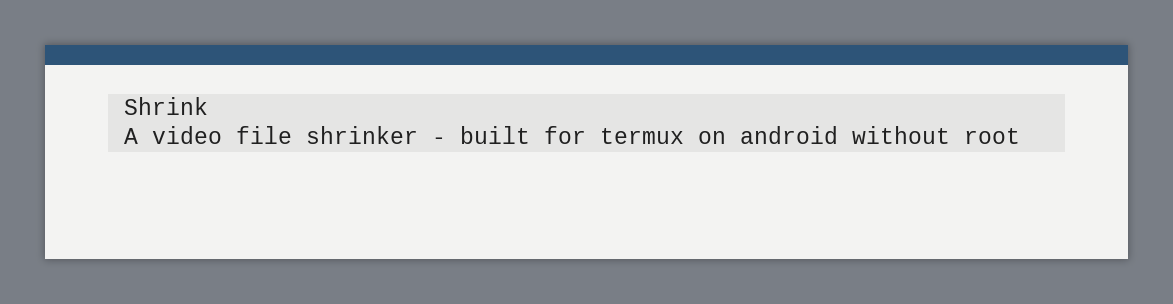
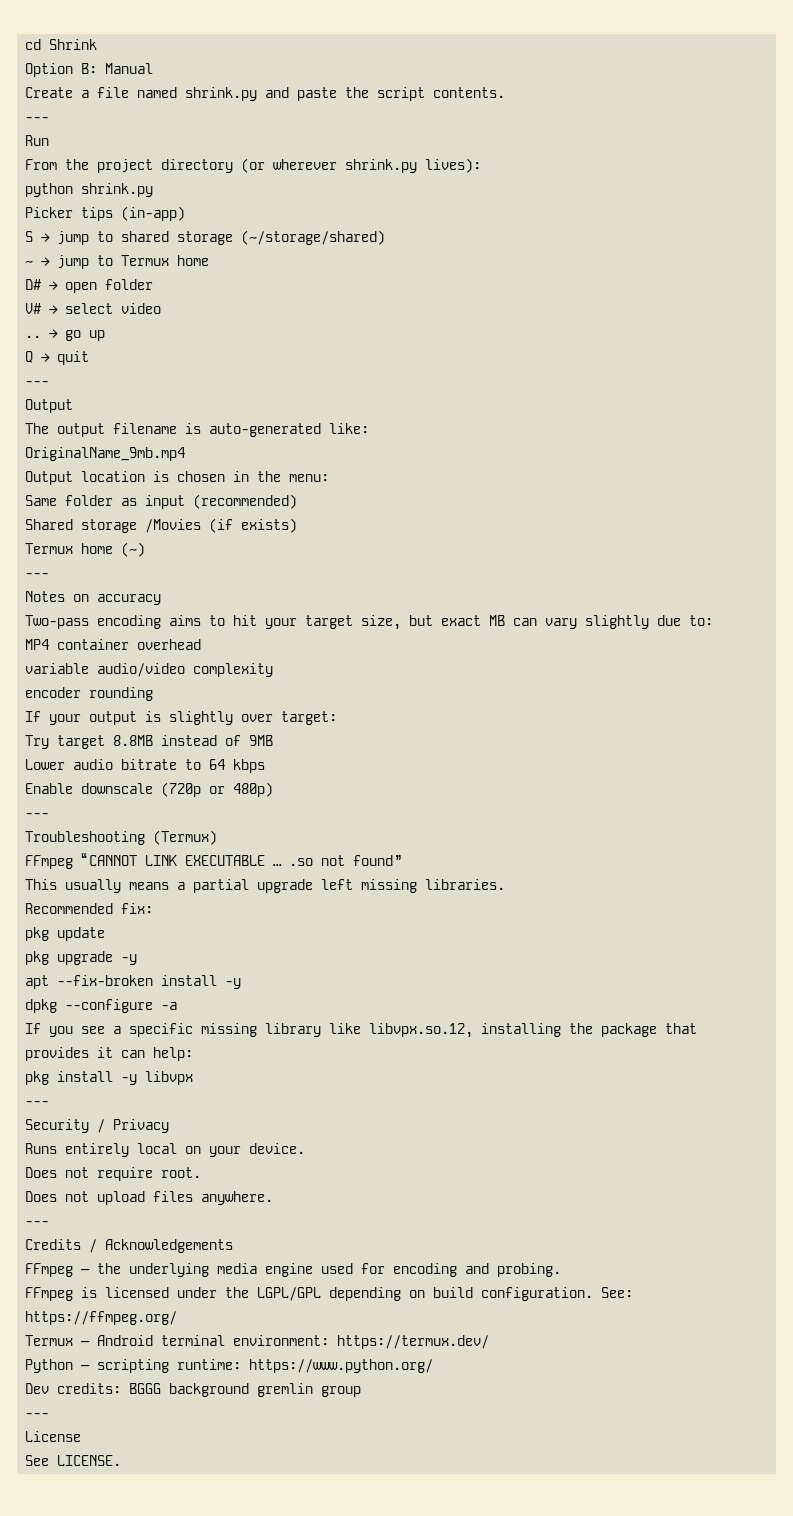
(123, 106) none -> [25,39,42,50] cd
[123,126,1020,144] A video file shrinker - built for termux on android without root -> [25,63,154,77] [25,87,506,101] [25,117,50,122] [25,135,50,146] [25,158,482,173] [25,183,154,197] [25,206,186,221] [25,230,386,245] [25,255,210,269] [25,279,154,293] [25,303,162,314] [25,329,106,341] [25,351,90,365] [25,381,50,386] [25,399,74,413] [25,423,370,437] [25,447,186,461] [25,471,330,485] [25,494,298,509] [25,518,298,533] [25,542,146,557] [25,573,50,578] [25,591,162,605] [25,615,714,630] [25,639,202,650] [25,663,274,677] [25,687,154,701] [25,711,338,725] [25,735,274,749] [25,759,266,773] [25,782,274,797] [25,813,50,818] [25,830,218,845] [25,852,402,869] [25,879,506,893] [25,903,154,914] [25,927,106,941] [25,951,138,965] [25,975,242,989] [25,999,178,1013] [25,1023,698,1038] [25,1047,194,1061] [25,1071,194,1085] [25,1101,50,1106] [25,1119,170,1133] [25,1143,306,1157] [25,1167,202,1181] [25,1191,274,1205] [25,1221,50,1226] [25,1239,234,1253] [25,1263,562,1277] [25,1287,634,1301] [25,1311,178,1325] [25,1335,490,1349] [25,1359,434,1373] [25,1383,362,1397] [25,1413,50,1418] [25,1431,82,1442] [25,1455,122,1466] Option B: Manual // Create a file named shrink.py and paste the script contents. // --- // Run // From the project directory (or wherever shrink.py lives): // python shrink.py // Picker tips (in-app) // S → jump to shared storage (~/storage/shared) // ~ → jump to Termux home // D# → open folder // V# → select video // .. → go up // Q → quit // --- // Output // The output filename is auto-generated like: // OriginalName_9mb.mp4 // Output location is chosen in the menu: // Same folder as input (recommended) // Shared storage /Movies (if exists) // Termux home (~) // --- // Notes on accuracy // Two-pass encoding aims to hit your target size, but exact MB can vary slightly due to: // MP4 container overhead // variable audio/video complexity // encoder rounding // If your output is slightly over target: // Try target 8.8MB instead of 9MB // Lower audio bitrate to 64 kbps // Enable downscale (720p or 480p) // --- // Troubleshooting (Termux) // FFmpeg “CANNOT LINK EXECUTABLE … .so not found” // This usually means a partial upgrade left missing libraries. // Recommended fix: // pkg update // pkg upgrade -y // apt --fix-broken install -y // dpkg --configure -a // If you see a specific missing library like libvpx.so.12, installing the package that provides it can help: // pkg install -y libvpx // --- // Security / Privacy // Runs entirely local on your device. // Does not require root. // Does not upload files anywhere. // --- // Credits / Acknowledgements // FFmpeg — the underlying media engine used for encoding and probing. // FFmpeg is licensed under the LGPL/GPL depending on build configuration. See: https://ffmpeg.org/ // Termux — Android terminal environment: https://termux.dev/ // Python — scripting runtime: https://www.python.org/ // Dev credits: BGGG background gremlin group // --- // License // See LICENSE.

